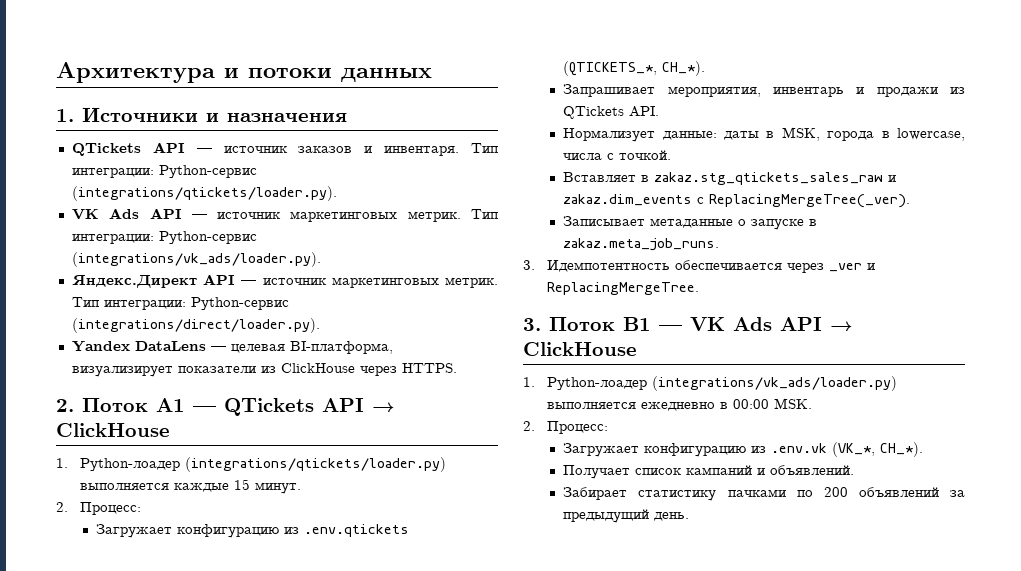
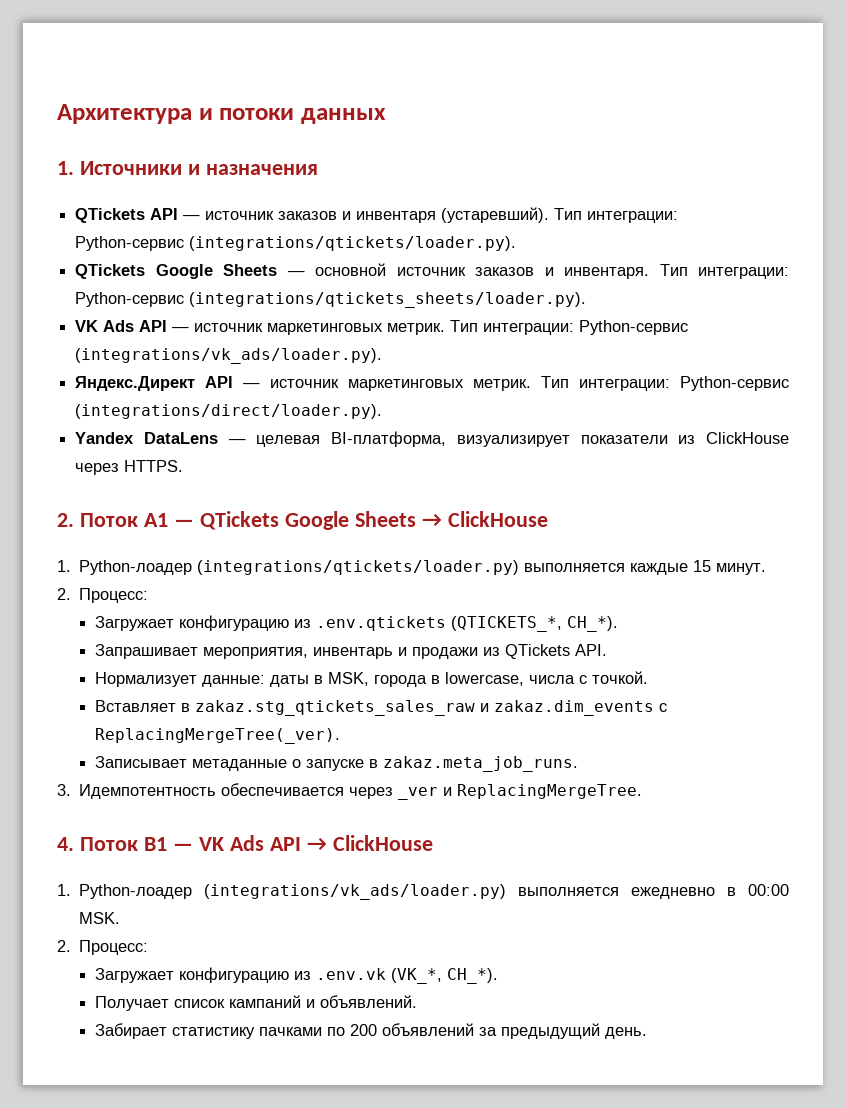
(373, 149) none -> [356,207,679,223] [75,236,517,251] [75,263,554,279] инвентаря (устаревший). Тип интеграции: Python-сервис (integrations/qtickets/loader.py). // QTickets Google Sheets — основной источник заказов и
[71,186,337,201] (integrations/qtickets/loader.py). -> [189,292,587,308] (integrations/qtickets_sheets/loader.py).
[322,398,364,412] API -> [284,511,416,530] Google Sheets
[523,318,541,331] 3. -> [57,837,74,851] 4.

